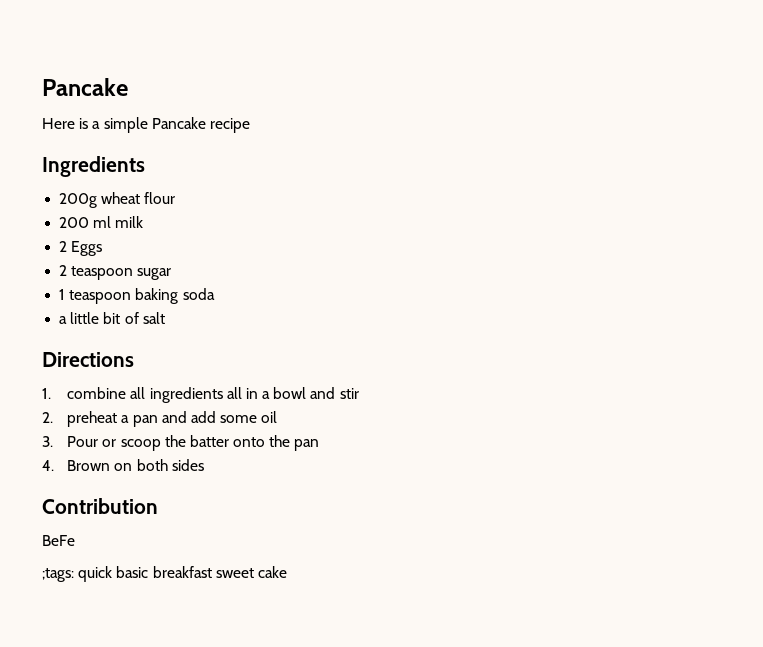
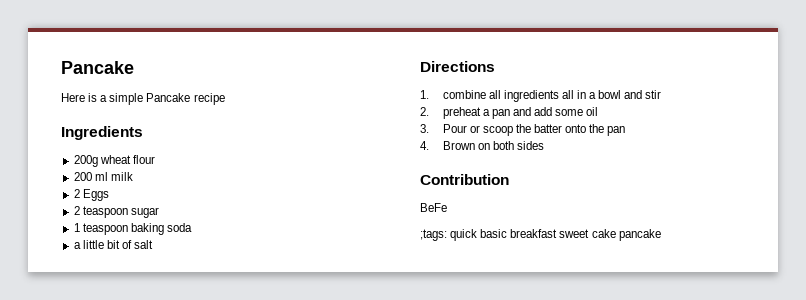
(287, 572) none -> [618,229,661,241] pancake

